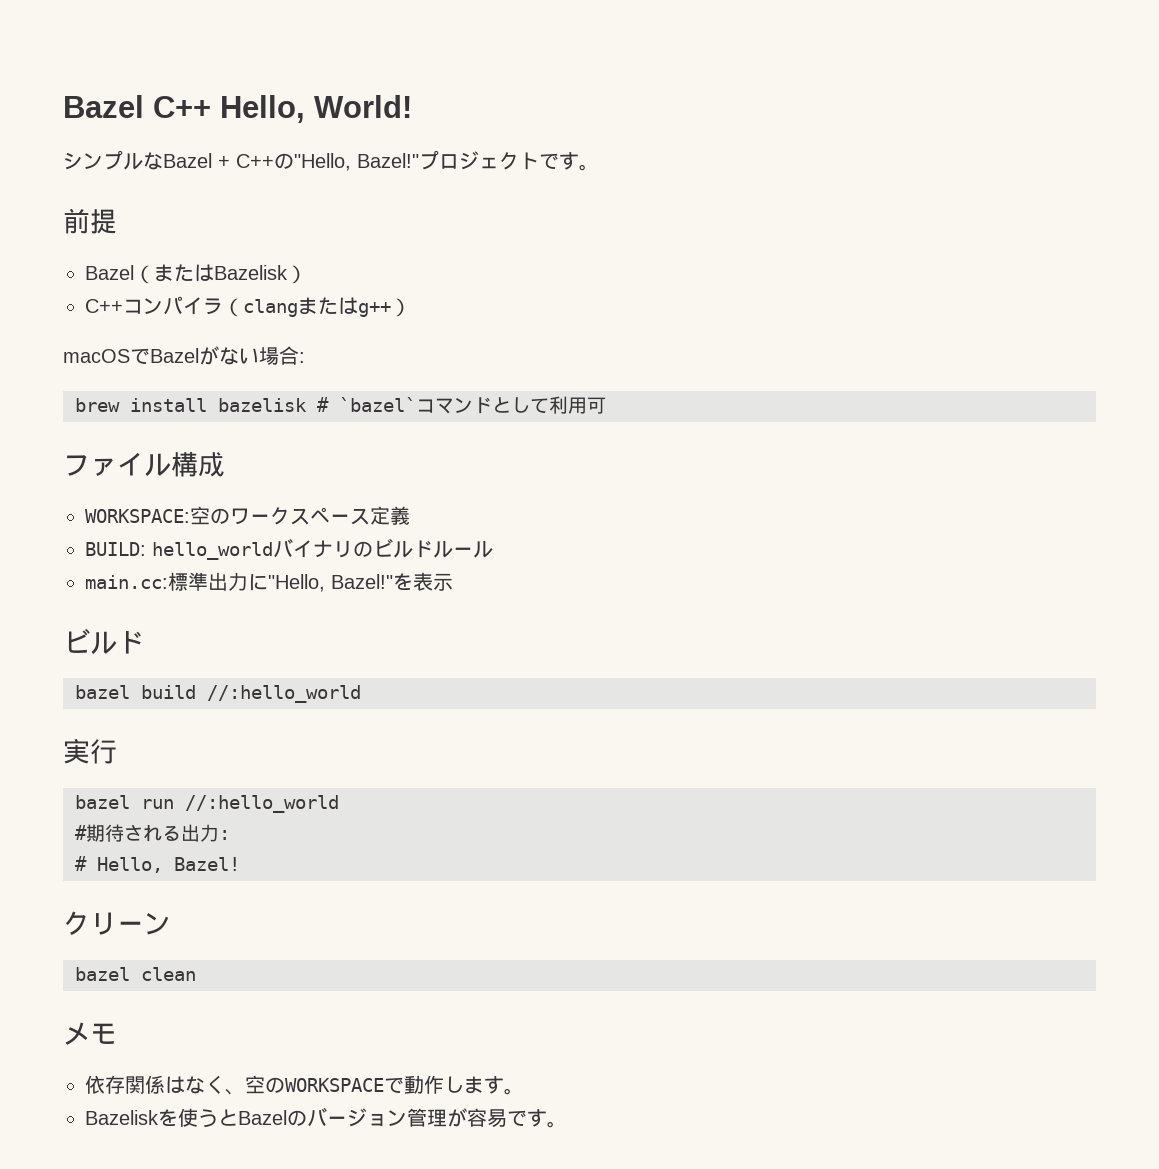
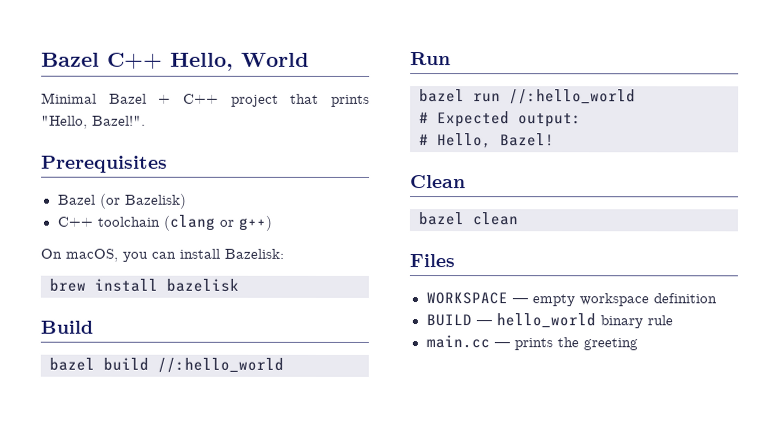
[314,95,412,118] [63,150,599,171] [63,208,117,234] [85,264,307,284] [85,296,411,317] [63,346,305,365] [75,396,606,414] [63,452,225,477] [85,506,410,525] [85,538,493,560] [85,572,453,592] [63,628,144,654] World! // シンプルなBazel + C++の"Hello, Bazel!"プロジェクトです。 // 前提 // Bazel（またはBazelisk） // C++コンパイラ（clangまたはg++） // macOSでBazelがない場合: // brew install bazelisk # `bazel`コマンドとして利用可 // ファイル構成 // WORKSPACE:空のワークスペース定義 // BUILD: hello_worldバイナリのビルドルール // main.cc:標準出力に"Hello, Bazel!"を表示 // ビルド -> [241,52,309,67] [41,92,370,107] [41,115,146,129] [41,155,168,173] [57,193,187,209] [56,214,272,231] [40,248,284,262] [49,278,239,292] [40,320,93,334] World // Minimal Bazel + C++ project that prints "Hello, Bazel!". // Prerequisites // Bazel (or Bazelisk) // C++ toolchain (clang or g++) // On macOS, you can install Bazelisk: // brew install bazelisk // Build
[63,738,117,764] 実行 -> [410,52,451,66] Run
[86,824,230,842] 期待される出力: -> [437,111,582,128] Expected output:
[63,911,171,935] クリーン -> [410,175,466,189] Clean
[63,1022,117,1045] [85,1075,524,1095] [85,1107,567,1128] メモ // 依存関係はなく、空のWORKSPACEで動作します。 // Bazeliskを使うとBazelのバージョン管理が容易です。 -> [409,254,455,268] [425,292,717,307] [425,313,673,329] [425,335,638,351] Files // WORKSPACE — empty workspace definition // BUILD — hello_world binary rule // main.cc — prints the greeting

